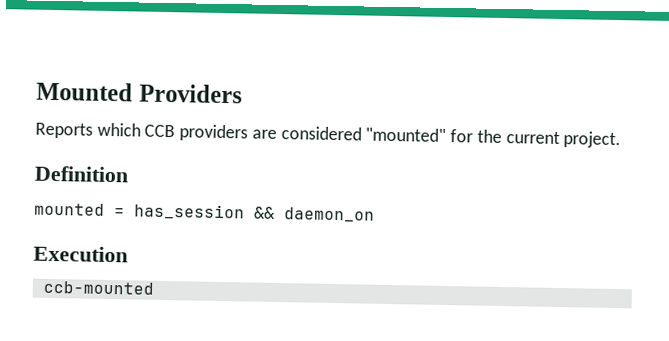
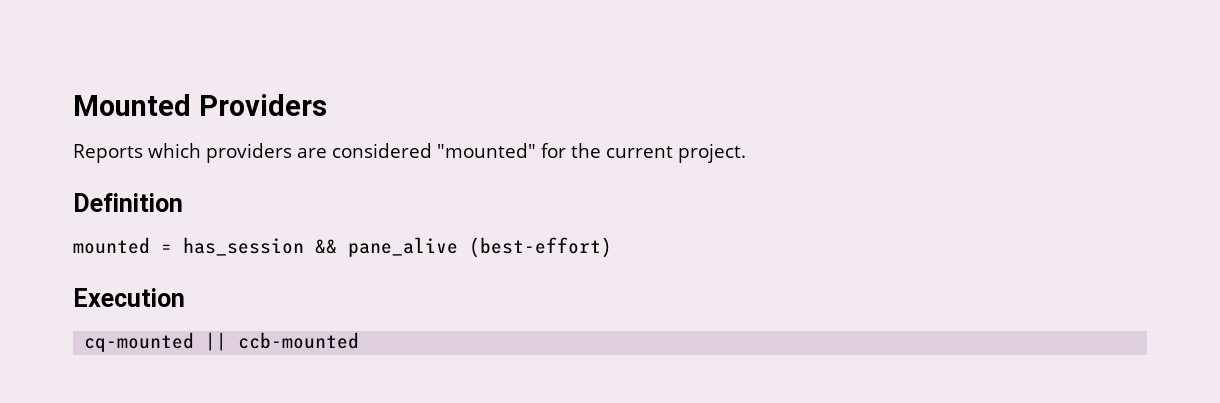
[144,124,176,138] CCB -> (201, 150) none
[284,207,375,223] daemon_on -> [348,237,612,258] pane_alive (best-effort)
(128, 254) none -> [84,332,228,352] cq-mounted ||

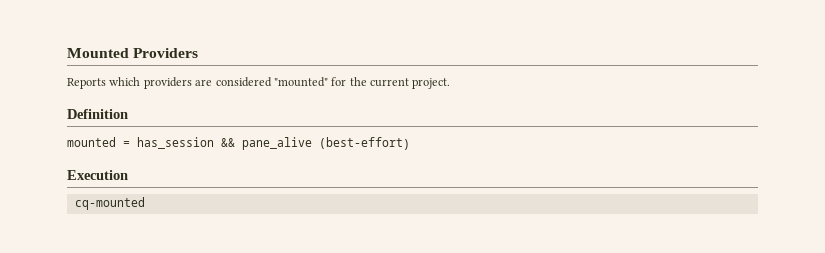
[205,332,360,351] || ccb-mounted -> (145, 203) none

